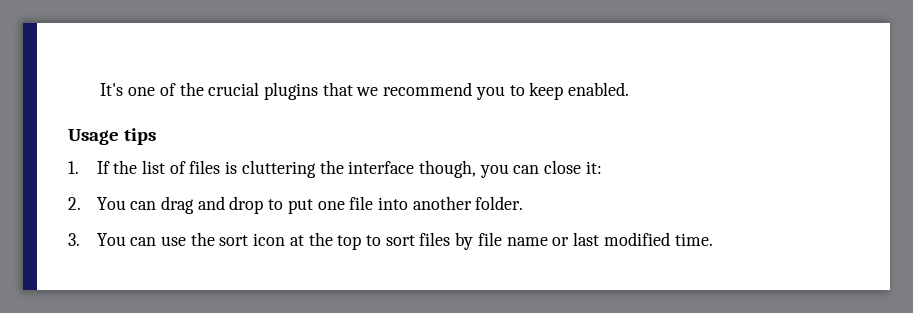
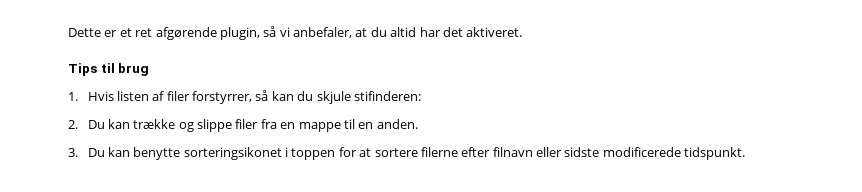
[100,82,630,100] [68,128,156,145] [68,160,602,178] [68,196,524,214] [68,232,713,250] It's one of the crucial plugins that we recommend you to keep enabled. // Usage tips // 1. If the list of files is cluttering the interface though, you can close it: // 2. You can drag and drop to put one file into another folder. // 3. You can use the sort icon at the top to sort files by file name or last modified time. -> [68,26,523,40] [68,63,150,76] [68,90,421,104] [68,119,418,132] [68,147,746,160] Dette er et ret afgørende plugin, så vi anbefaler, at du altid har det aktiveret. // Tips til brug // 1. Hvis listen af filer forstyrrer, så kan du skjule stifinderen: // 2. Du kan trække og slippe filer fra en mappe til en anden. // 3. Du kan benytte sorteringsikonet i toppen for at sortere filerne efter filnavn eller sidste modificerede tidspunkt.

